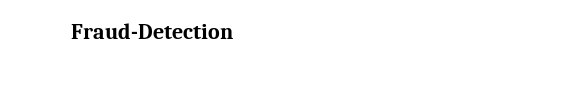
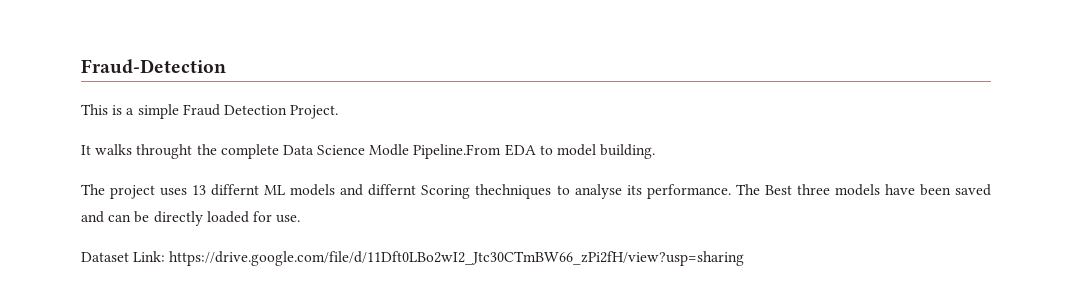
(233, 31) none -> [81,104,339,119] [81,144,656,159] [81,184,991,199] [81,211,301,226] [81,251,745,266] // This is a simple Fraud Detection Project. // It walks throught the complete Data Science Modle Pipeline.From EDA to model building. // The project uses 13 differnt ML models and differnt Scoring thechniques to analyse its performance. The Best three models have been saved and can be directly loaded for use. // Dataset Link: https://drive.google.com/file/d/11Dft0LBo2wI2_Jtc30CTmBW66_zPi2fH/view?usp=sharing

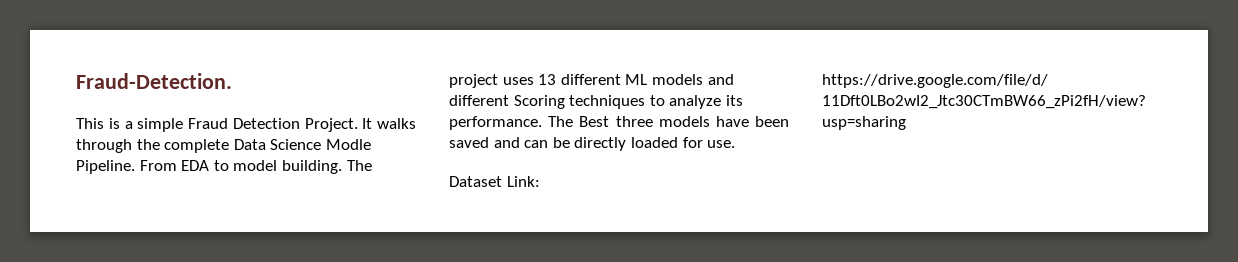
[81,59,226,74] Fraud-Detection -> [76,73,232,89] Fraud-Detection.
(339, 112) // -> (358, 125) none
[136,144,193,159] throught -> [76,139,132,153] through
[413,144,502,159] Pipeline.From -> [76,160,177,174] Pipeline. From
(656, 151) // -> (342, 167) none
[211,184,260,196] differnt -> [560,74,621,85] different
[368,184,622,199] differnt Scoring thechniques to analyse -> [449,95,722,109] different Scoring techniques to analyze

